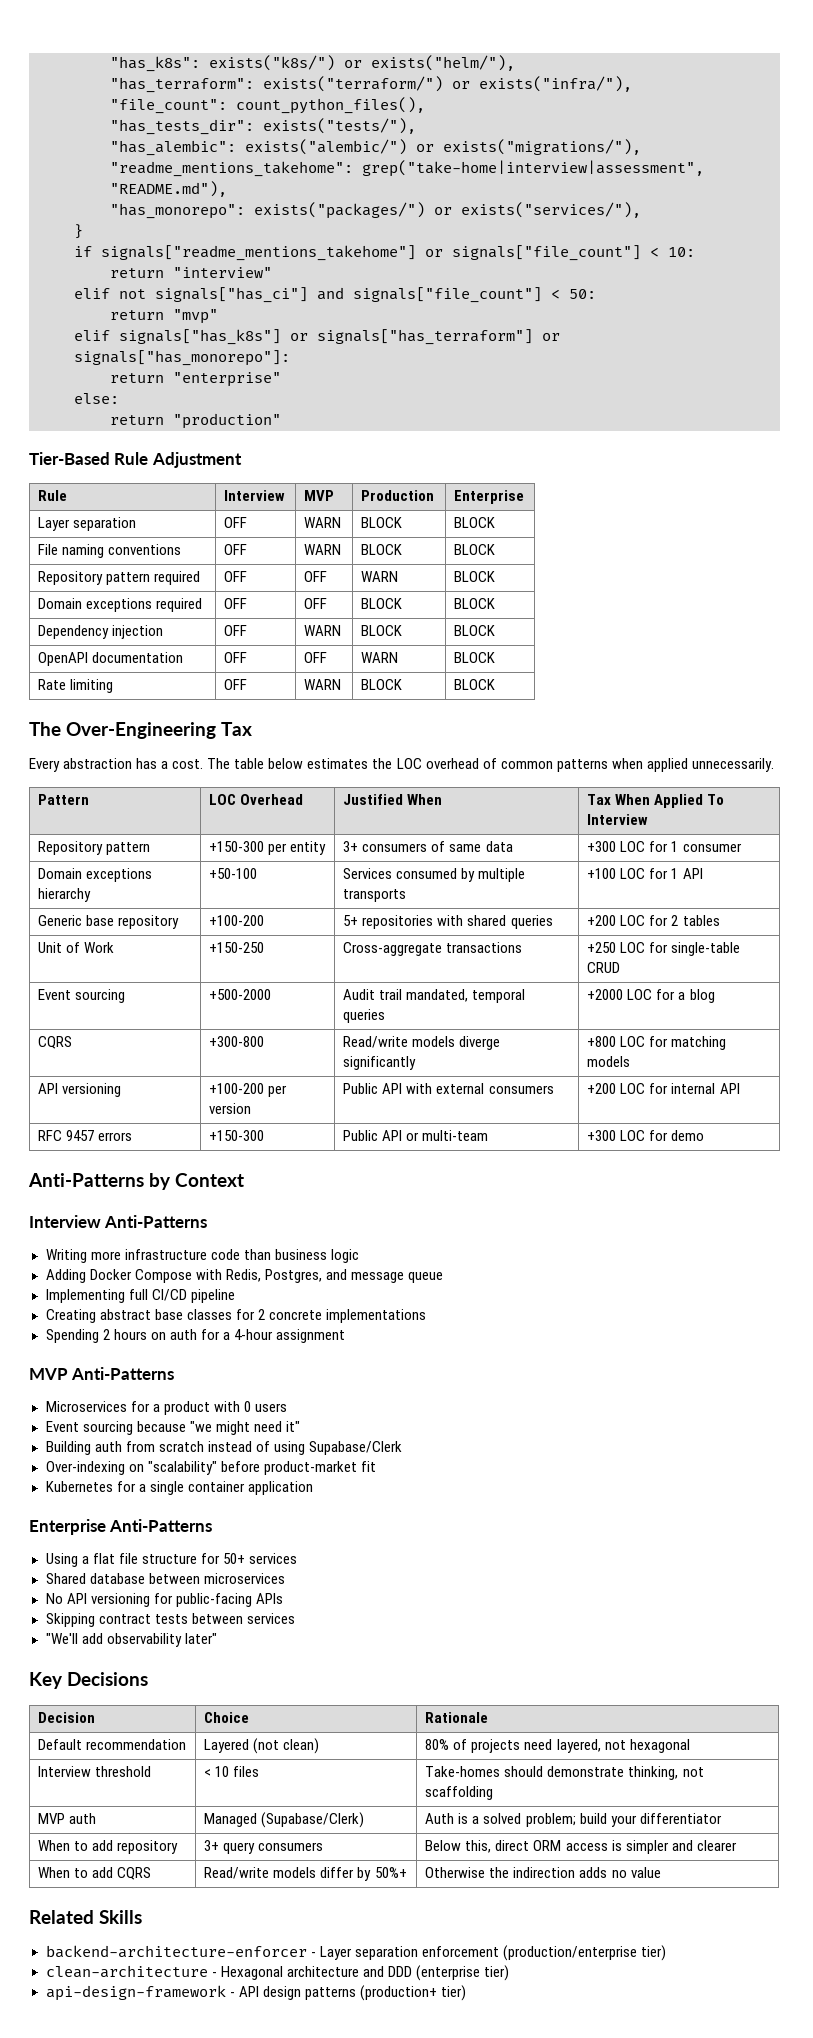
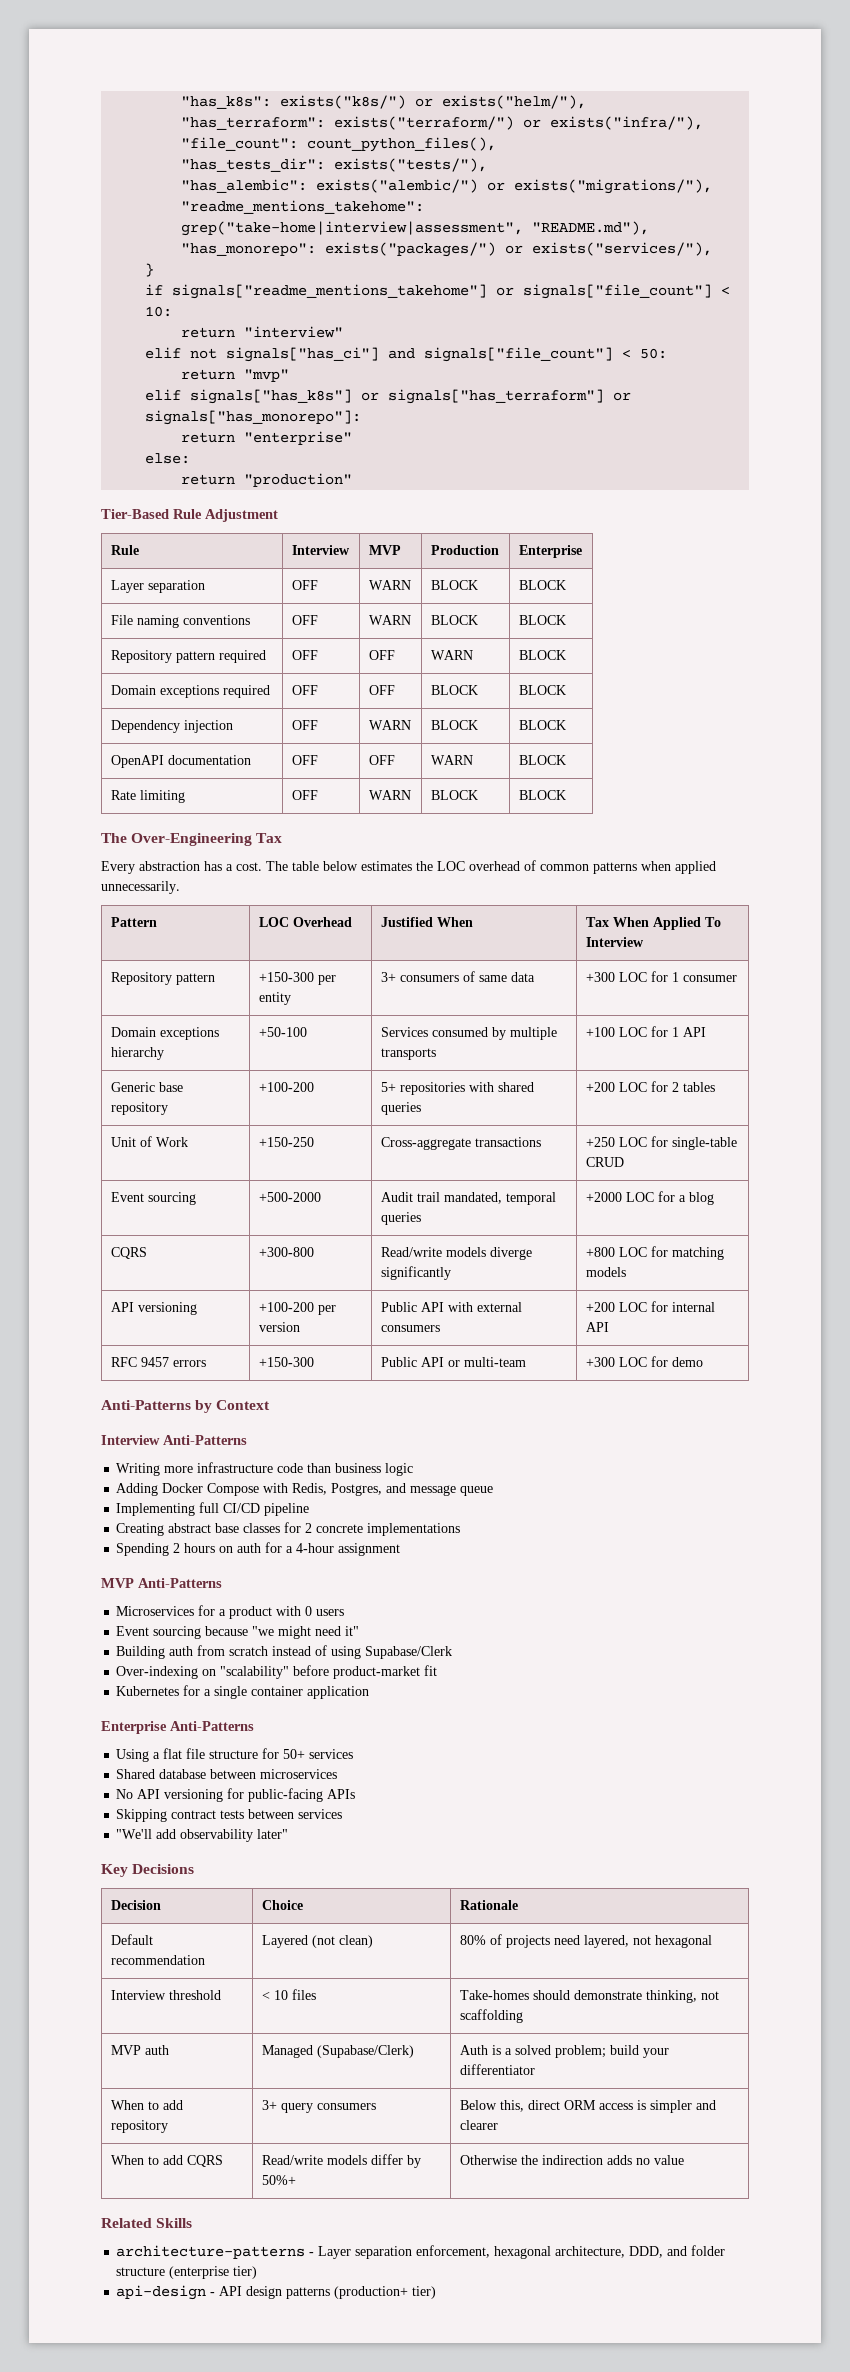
[45,1945,307,1958] backend-architecture-enforcer -> [116,2245,306,2259] architecture-patterns
[421,1945,666,1961] [45,1965,412,1980] enforcement (production/enterprise tier) // clean-architecture - Hexagonal architecture and DDD -> [416,2245,726,2259] [116,2267,166,2276] enforcement, hexagonal architecture, DDD, and folder structure
[45,1985,226,2001] api-design-framework -> [116,2285,207,2300] api-design

